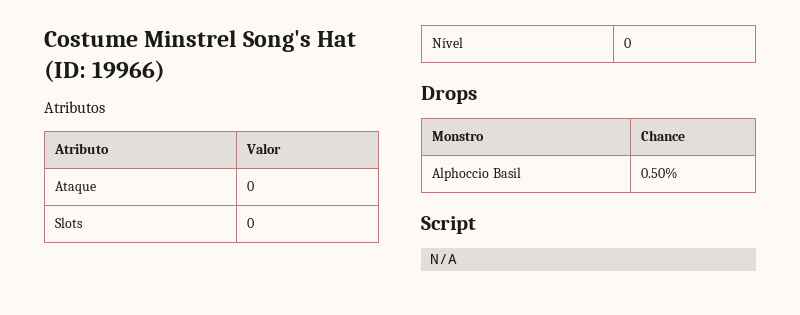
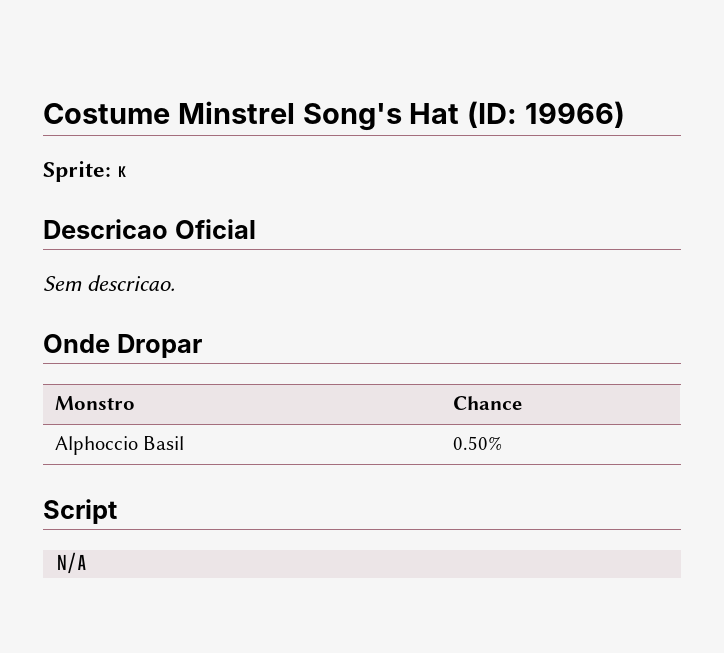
[44,101,105,113] [54,143,110,154] [246,143,282,154] [55,181,97,194] [247,181,255,191] [55,217,84,228] [247,218,255,228] [432,37,464,48] [624,38,632,48] [421,86,477,104] Atributos // Atributo | Valor // Ataque | 0 // Slots | 0 // Nível | 0 // Drops -> [43,161,128,182] [43,219,256,239] [43,275,176,291] [43,334,202,358] Sprite: ĸ // Descricao Oficial // Sem descricao. // Onde Dropar

